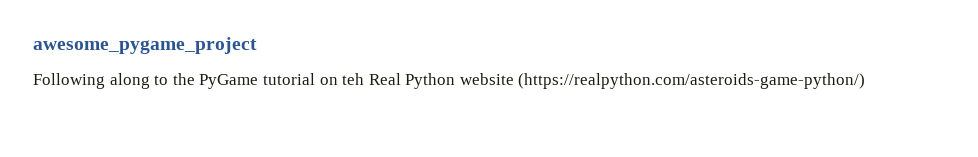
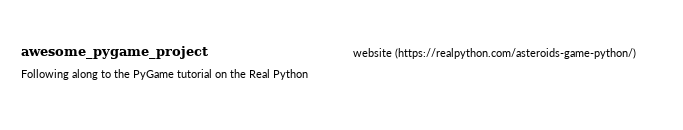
[342,73,365,85] teh -> [230,69,246,78] the

